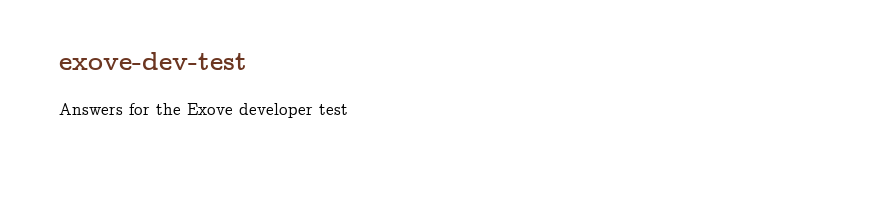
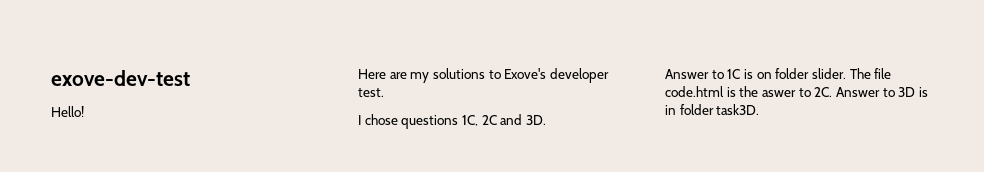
[59,103,348,118] Answers for the Exove developer test -> [51,106,84,117] [358,68,609,83] [358,88,384,97] [358,114,546,129] [665,68,892,79] [665,86,928,97] [665,104,760,115] Hello! // Here are my solutions to Exove's developer test. // I chose questions 1C, 2C and 3D. // Answer to 1C is on folder slider. The file code.html is the aswer to 2C. Answer to 3D is in folder task3D.

